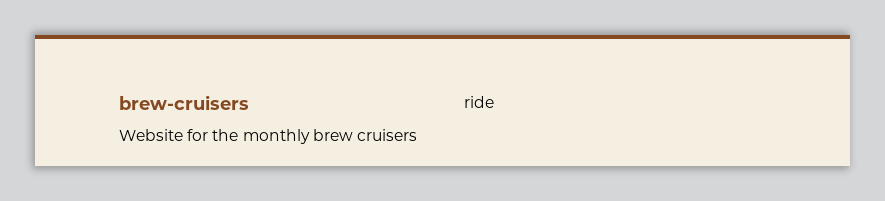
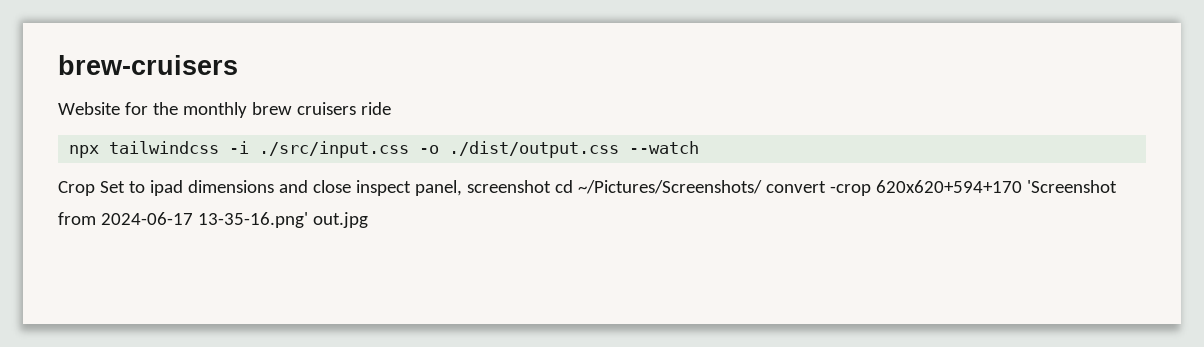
(494, 102) none -> [69,141,700,158] [58,180,1117,196] [58,212,368,228] // npx tailwindcss -i ./src/input.css -o ./dist/output.css --watch // Crop Set to ipad dimensions and close inspect panel, screenshot cd ~/Pictures/Screenshots/ convert -crop 620x620+594+170 'Screenshot from 2024-06-17 13-35-16.png' out.jpg

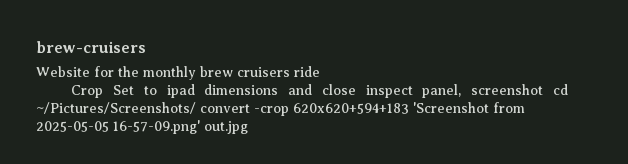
[69,141,700,158] // npx tailwindcss -i ./src/input.css -o ./dist/output.css --watch -> (320, 71) none
[875,180,1022,193] 620x620+594+170 -> [293,103,409,114] 620x620+594+183
[100,212,308,228] 2024-06-17 13-35-16.png' -> [36,120,200,134] 2025-05-05 16-57-09.png'

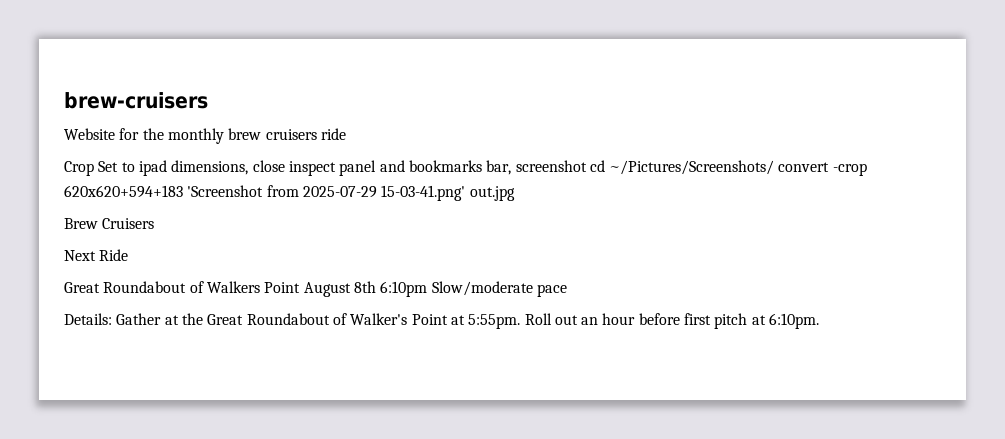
[204,84,462,98] dimensions and close inspect panel, -> [171,160,512,176] dimensions, close inspect panel and bookmarks bar,
[36,120,200,134] 2025-05-05 16-57-09.png' -> [302,185,466,201] 2025-07-29 15-03-41.png'
(248, 127) none -> [64,218,155,229] [64,249,129,261] [64,281,567,297] [64,313,820,329] // Brew Cruisers // Next Ride // Great Roundabout of Walkers Point August 8th 6:10pm Slow/moderate pace // Details: Gather at the Great Roundabout of Walker's Point at 5:55pm. Roll out an hour before first pitch at 6:10pm.

